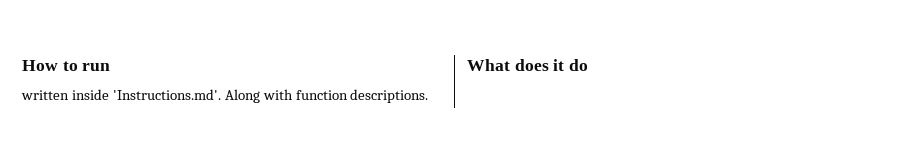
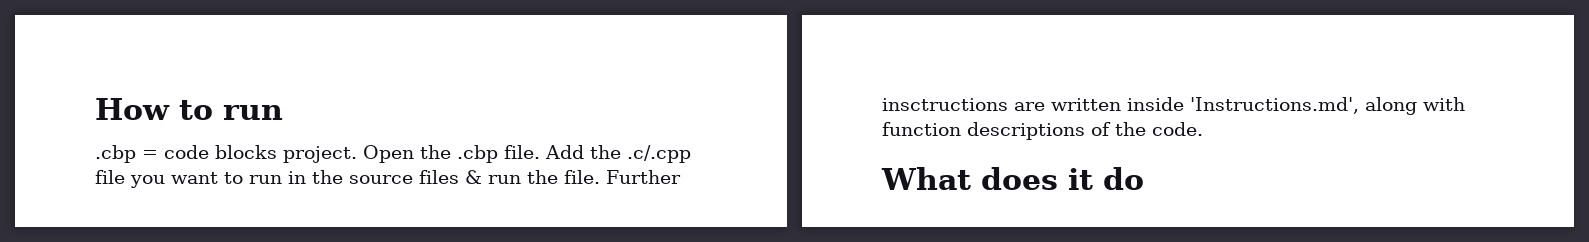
[21,89,429,103] written inside 'Instructions.md'. Along with function descriptions. -> [95,145,691,163] [95,170,681,188] [882,97,1465,115] [882,122,1203,140] .cbp = code blocks project. Open the .cbp file. Add the .c/.cpp file you want to run in the source files & run the file. Further insctructions are written inside 'Instructions.md', along with function descriptions of the code.

